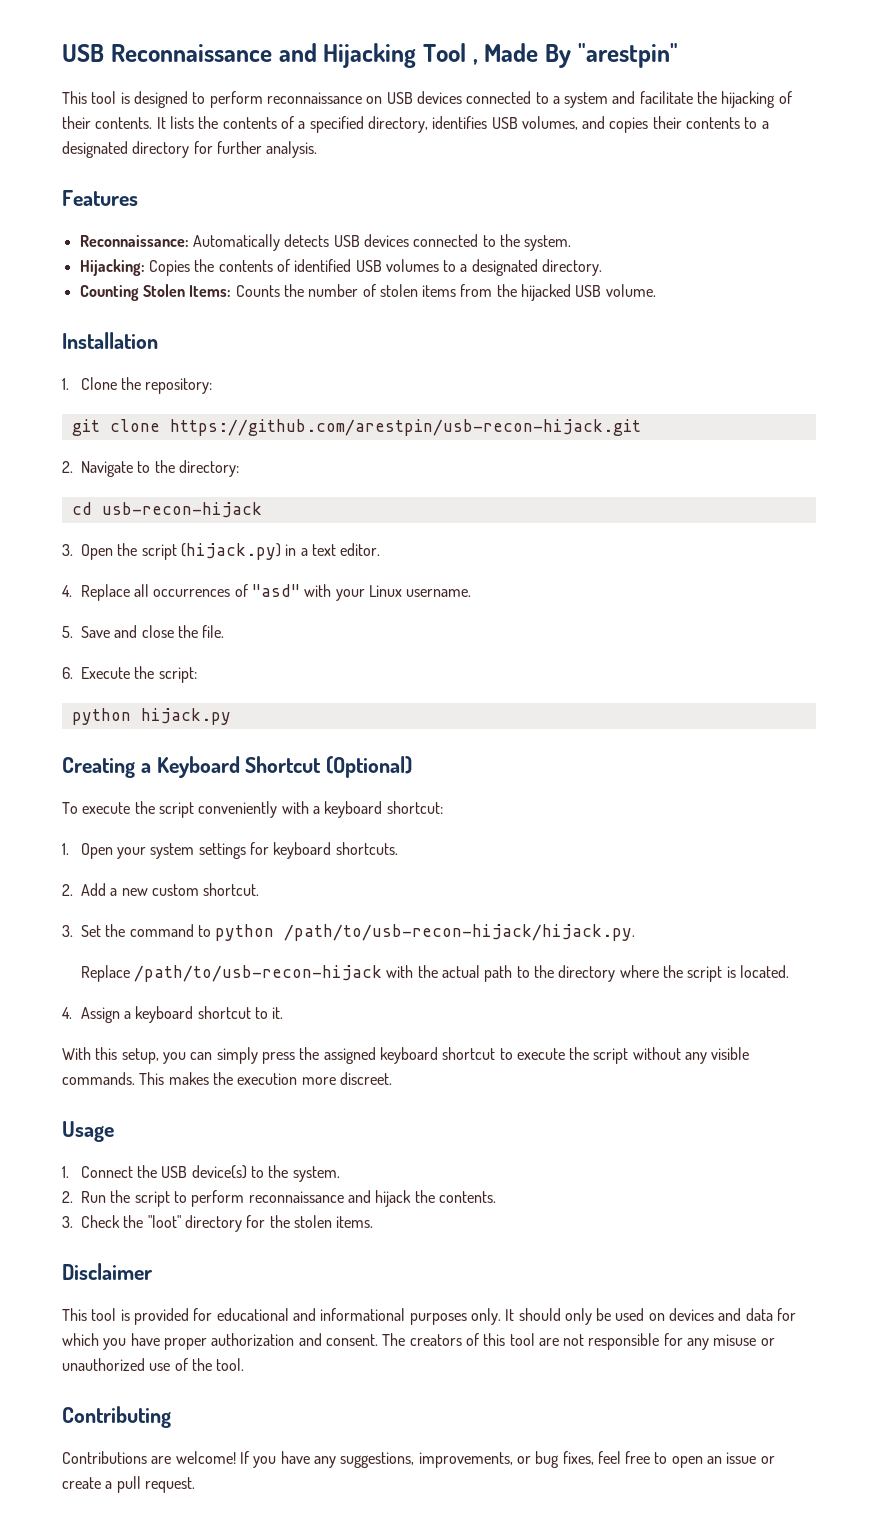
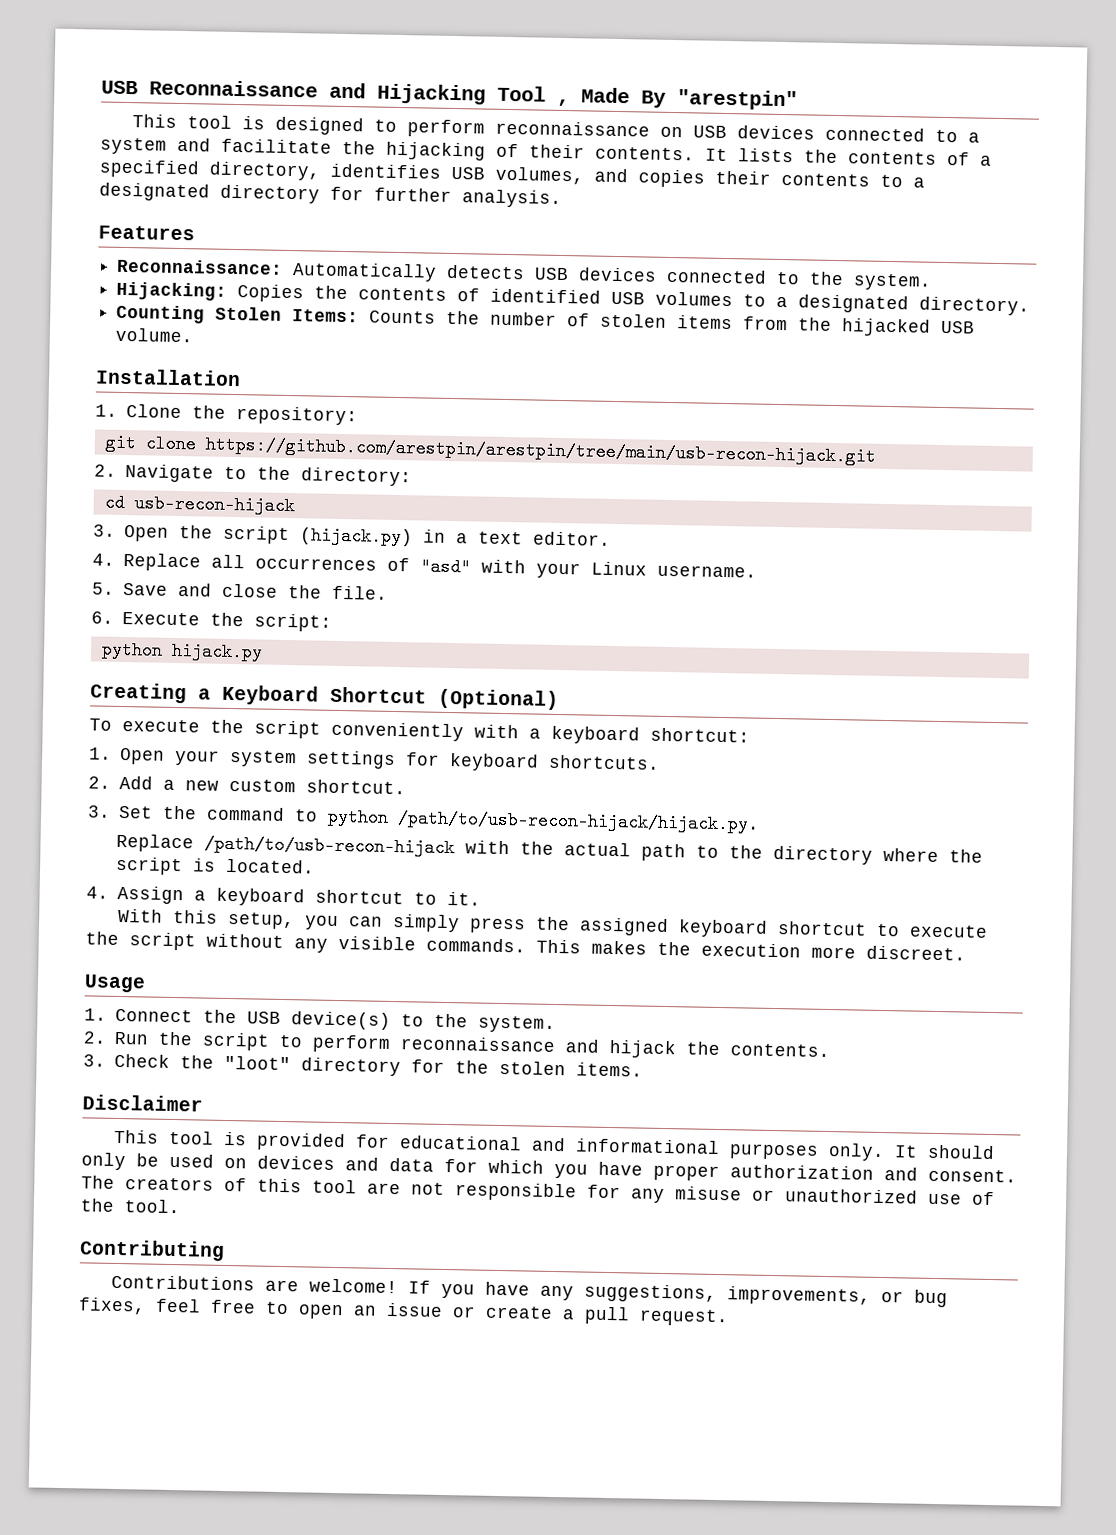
[169,419,641,436] https://github.com/arestpin/usb-recon-hijack.git -> [204,435,876,466] https://github.com/arestpin/arestpin/tree/main/usb-recon-hijack.git

